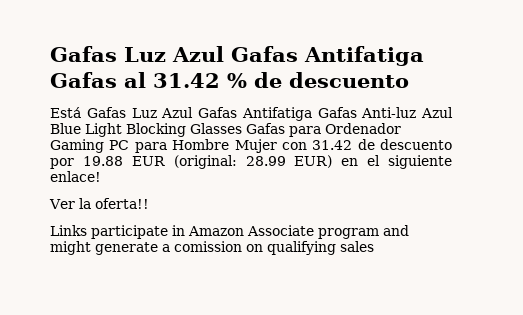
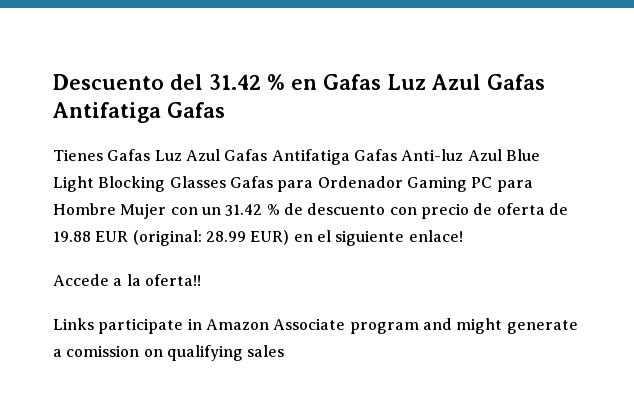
[50,46,424,66] [50,72,409,88] [50,107,81,118] Gafas Luz Azul Gafas Antifatiga Gafas al 31.42 % de descuento // Está -> [53,74,545,90] [53,102,225,123] [53,149,103,161] Descuento del 31.42 % en Gafas Luz Azul Gafas Antifatiga Gafas // Tienes
[312,139,452,150] [50,158,74,169] 31.42 de descuento por -> [201,203,568,219] un 31.42 % de descuento con precio de oferta de
[49,199,75,209] Ver -> [53,274,123,286] Accede a

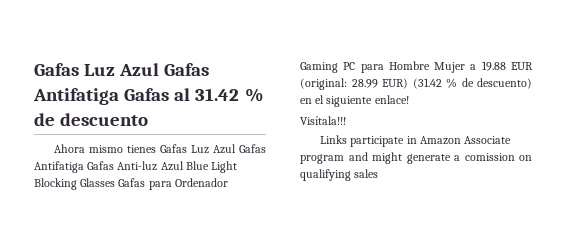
[53,74,545,90] [53,102,225,123] [53,149,103,161] Descuento del 31.42 % en Gafas Luz Azul Gafas Antifatiga Gafas // Tienes -> [34,63,210,76] [33,88,264,105] [34,113,149,126] [54,144,157,153] Gafas Luz Azul Gafas Antifatiga Gafas al 31.42 % de descuento // Ahora mismo tienes
[170,203,568,219] con un 31.42 % de descuento con precio de oferta de -> [470,64,477,70] a
(290, 237) none -> [412,78,532,89] (31.42 % de descuento)
[53,274,201,286] Accede a la oferta!! -> [300,116,346,125] Visítala!!!

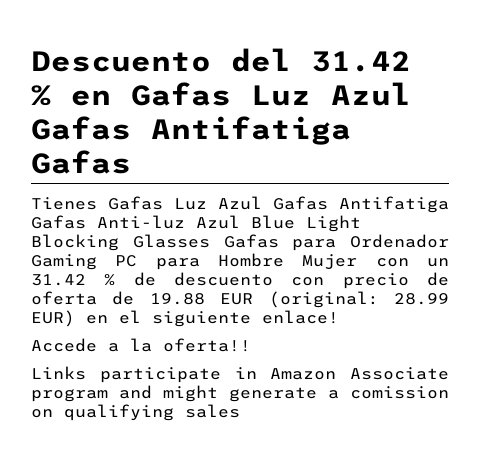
[34,63,210,76] [33,88,264,105] [34,113,149,126] [54,144,157,153] Gafas Luz Azul Gafas Antifatiga Gafas al 31.42 % de descuento // Ahora mismo tienes -> [31,48,411,72] [31,82,411,106] [31,116,351,145] [31,150,131,174] [31,197,97,210] Descuento del 31.42 % en Gafas Luz Azul Gafas Antifatiga Gafas // Tienes
[470,64,477,70] a -> [375,258,449,267] [31,272,449,289] [31,291,135,305] con un 31.42 % de descuento con precio de oferta de
[412,78,532,89] (31.42 % de descuento) -> (75, 318) none
[300,116,346,125] Visítala!!! -> [31,338,251,352] Accede a la oferta!!

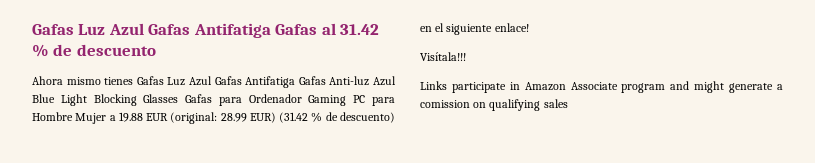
[31,48,411,72] [31,82,411,106] [31,116,351,145] [31,150,131,174] [31,197,97,210] Descuento del 31.42 % en Gafas Luz Azul Gafas Antifatiga Gafas // Tienes -> [32,23,380,38] [32,44,156,57] [32,76,134,85] Gafas Luz Azul Gafas Antifatiga Gafas al 31.42 % de descuento // Ahora mismo tienes
[375,258,449,267] [31,272,449,289] [31,291,135,305] con un 31.42 % de descuento con precio de oferta de -> [109,115,116,121] a
(75, 318) none -> [279,112,395,123] (31.42 % de descuento)
[31,338,251,352] Accede a la oferta!! -> [420,52,466,61] Visítala!!!

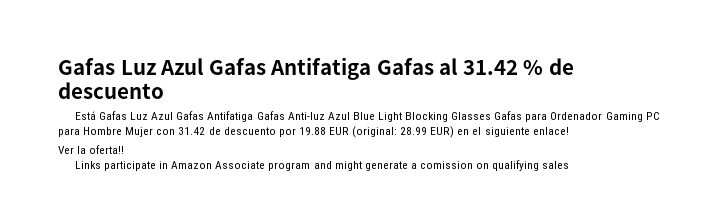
[32,76,134,85] Ahora mismo tienes -> [74,111,96,120] Está
[109,115,116,121] a -> [156,127,296,137] con 31.42 de descuento por
[279,112,395,123] (31.42 % de descuento) -> (455, 132) none
[420,52,466,61] Visítala!!! -> [58,145,125,154] Ver la oferta!!

